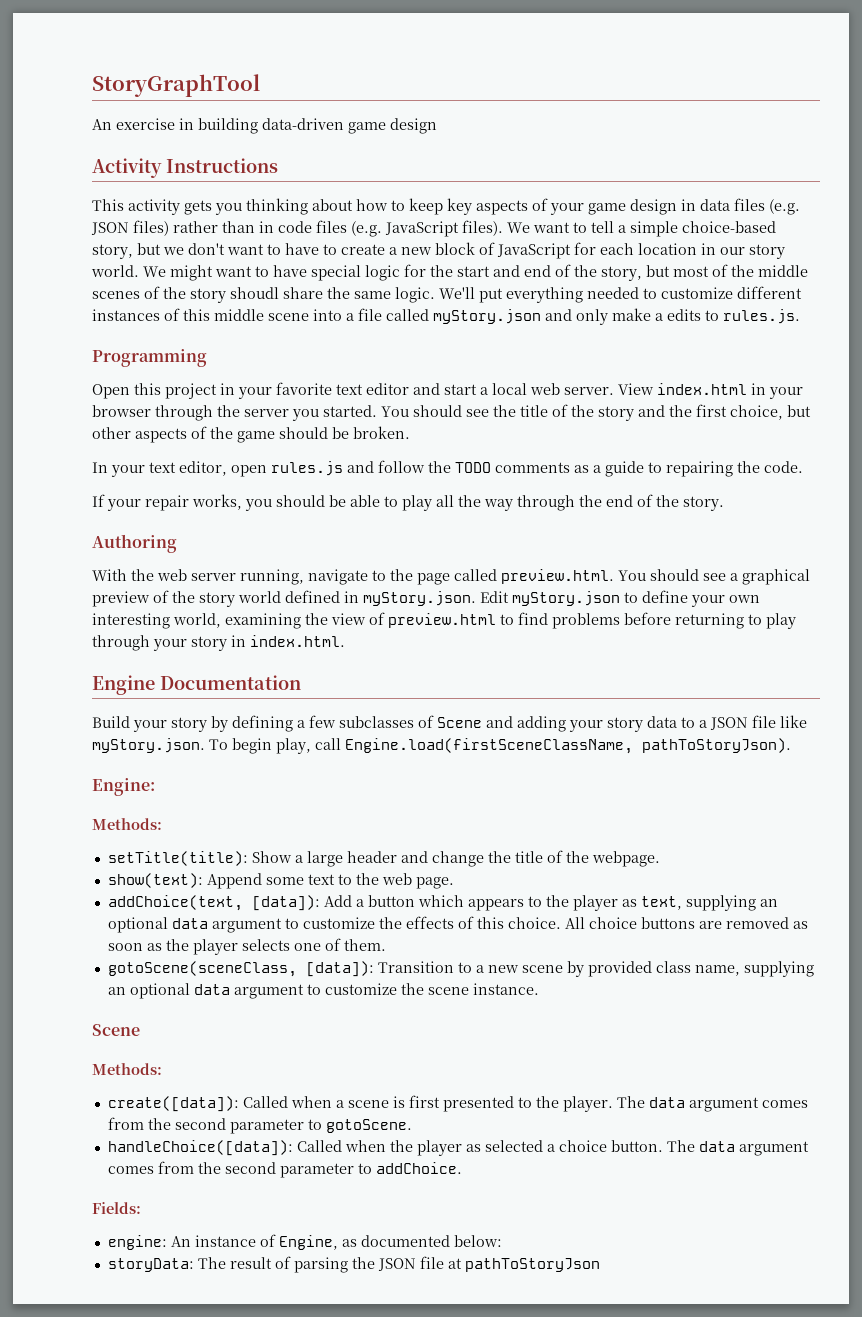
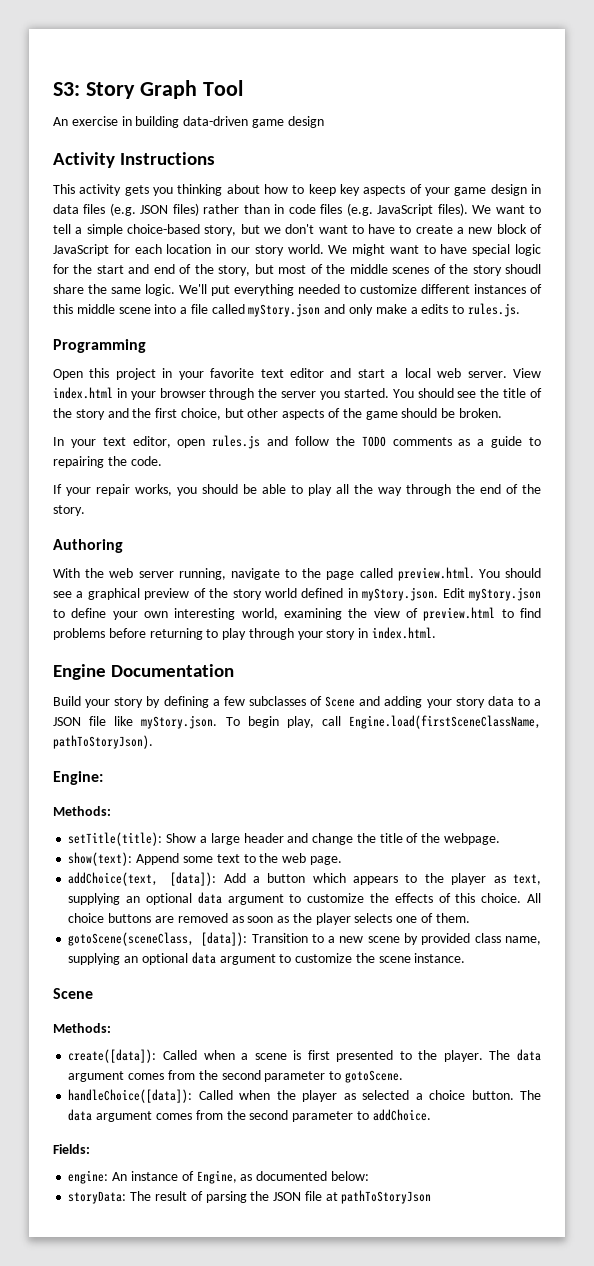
[92,74,260,97] StoryGraphTool -> [53,80,243,99] S3: Story Graph Tool

